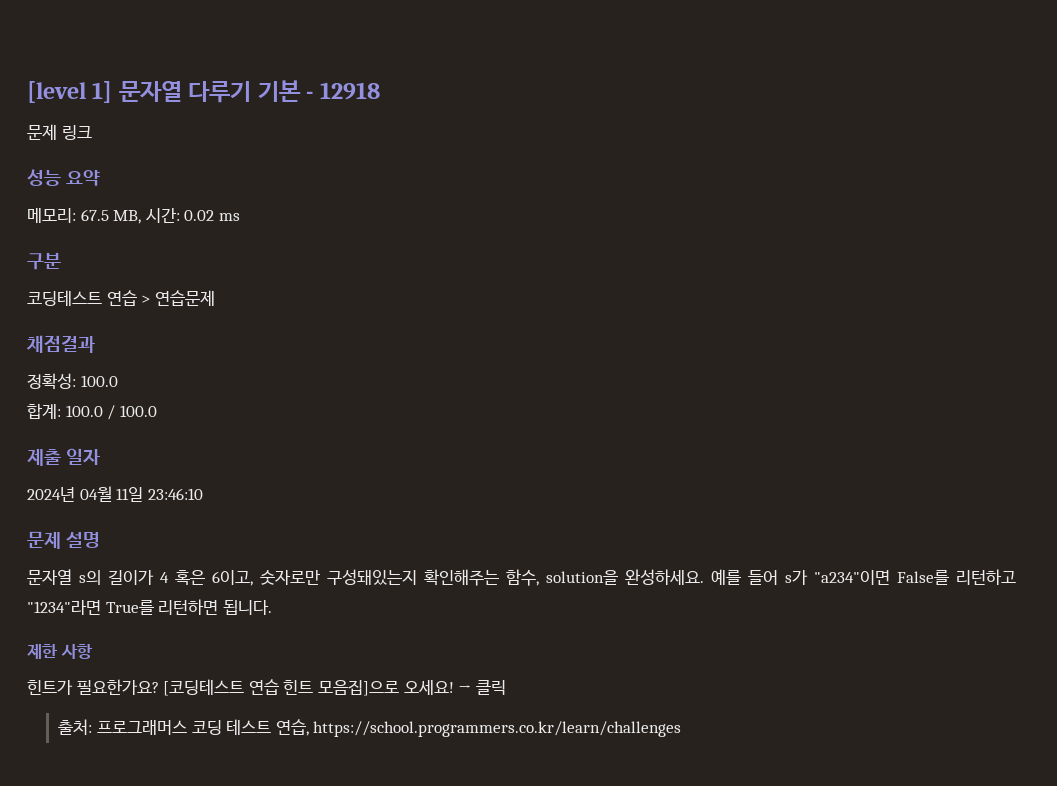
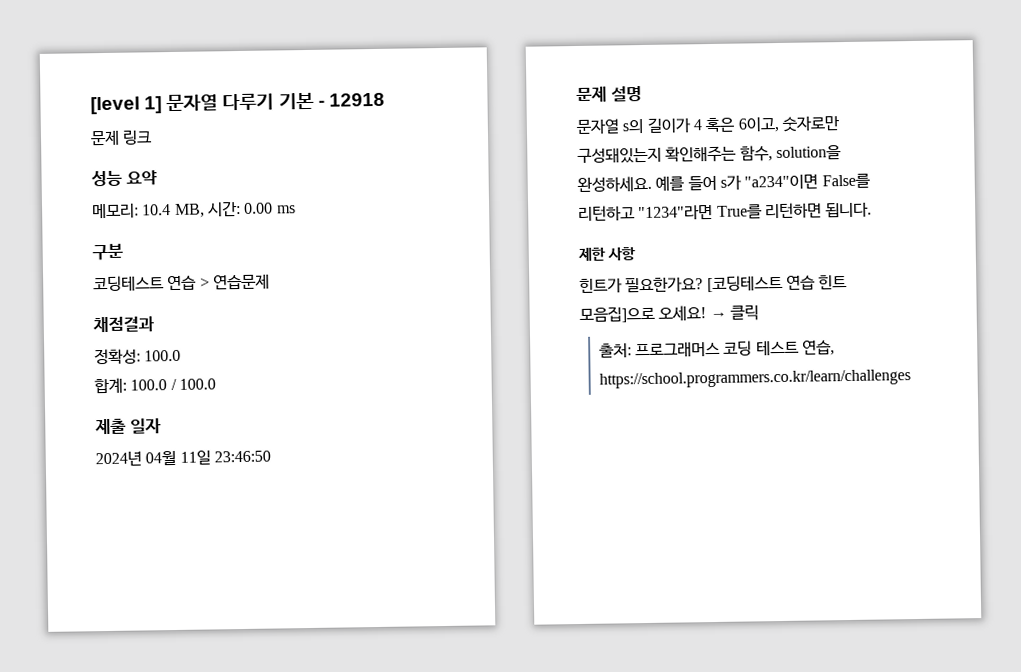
[80,209,109,221] 67.5 -> [142,204,172,216] 10.4
[184,210,215,221] 0.02 -> [243,202,274,214] 0.00
[147,488,203,500] 23:46:10 -> [213,450,271,463] 23:46:50

